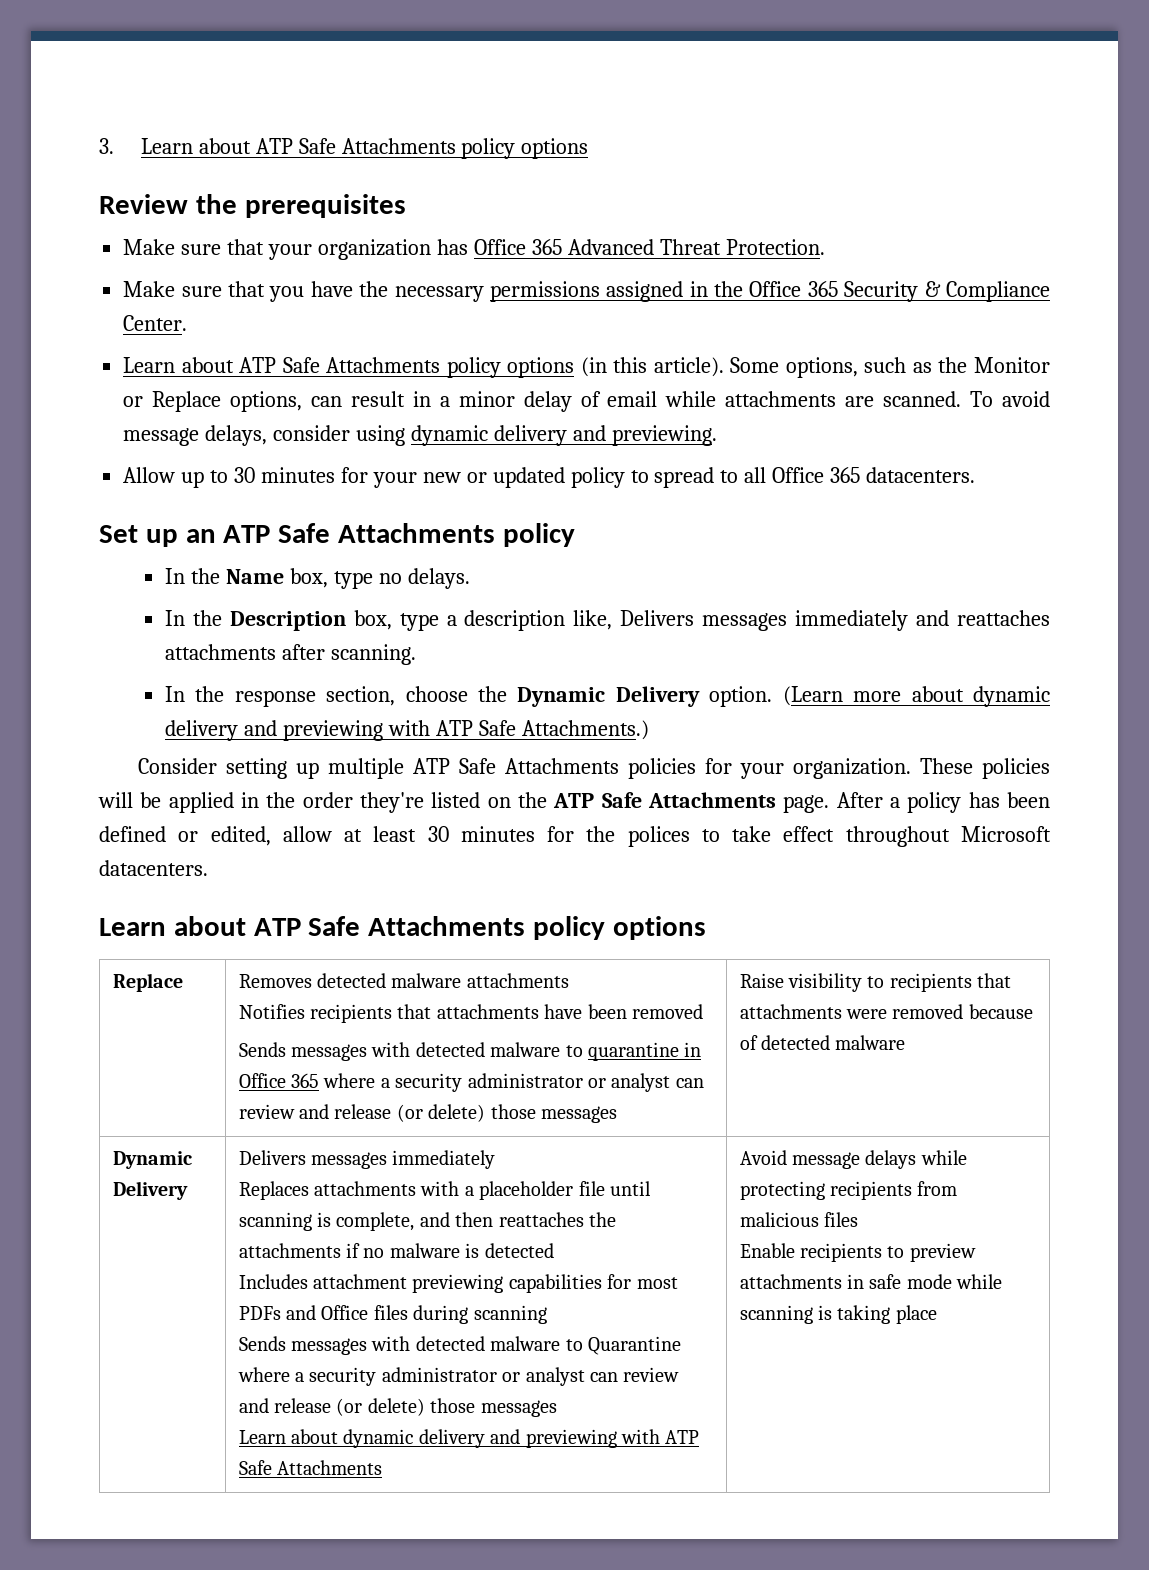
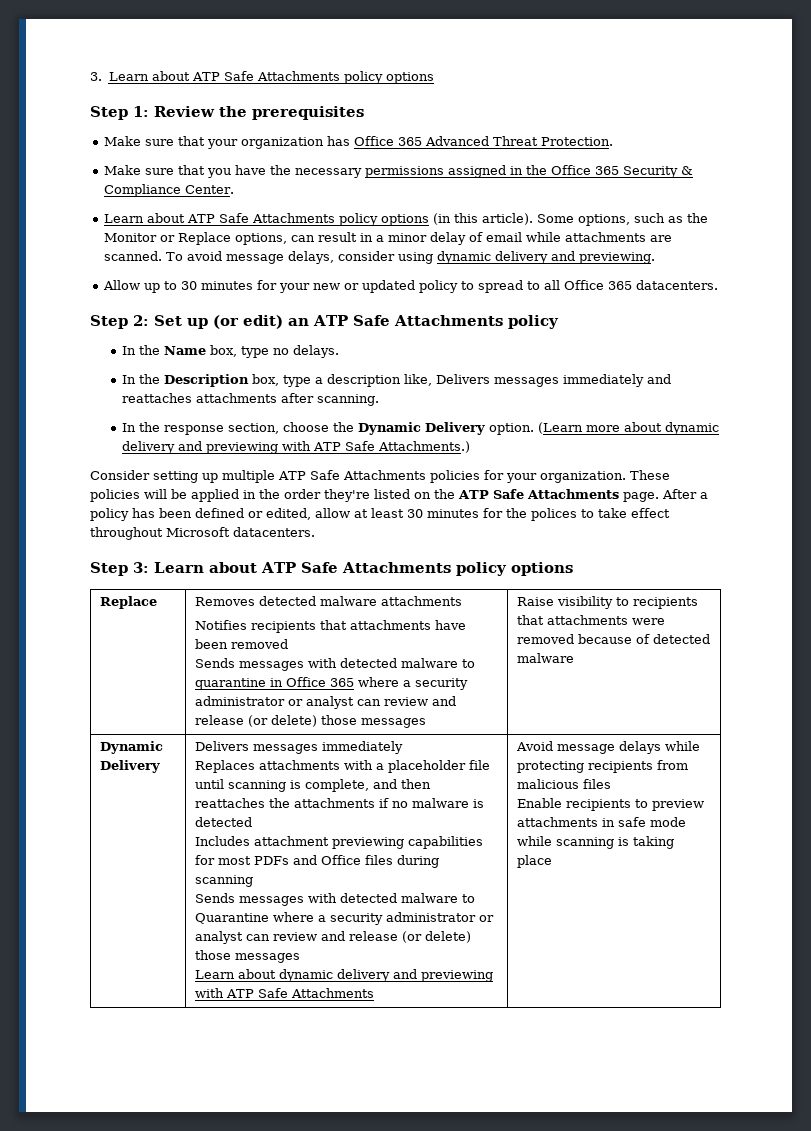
(589, 148) none -> [90,106,149,120] Step 1:
[99,525,178,547] Set up -> [90,315,283,329] Step 2: Set up (or edit)
(208, 868) none -> [90,562,149,576] Step 3:

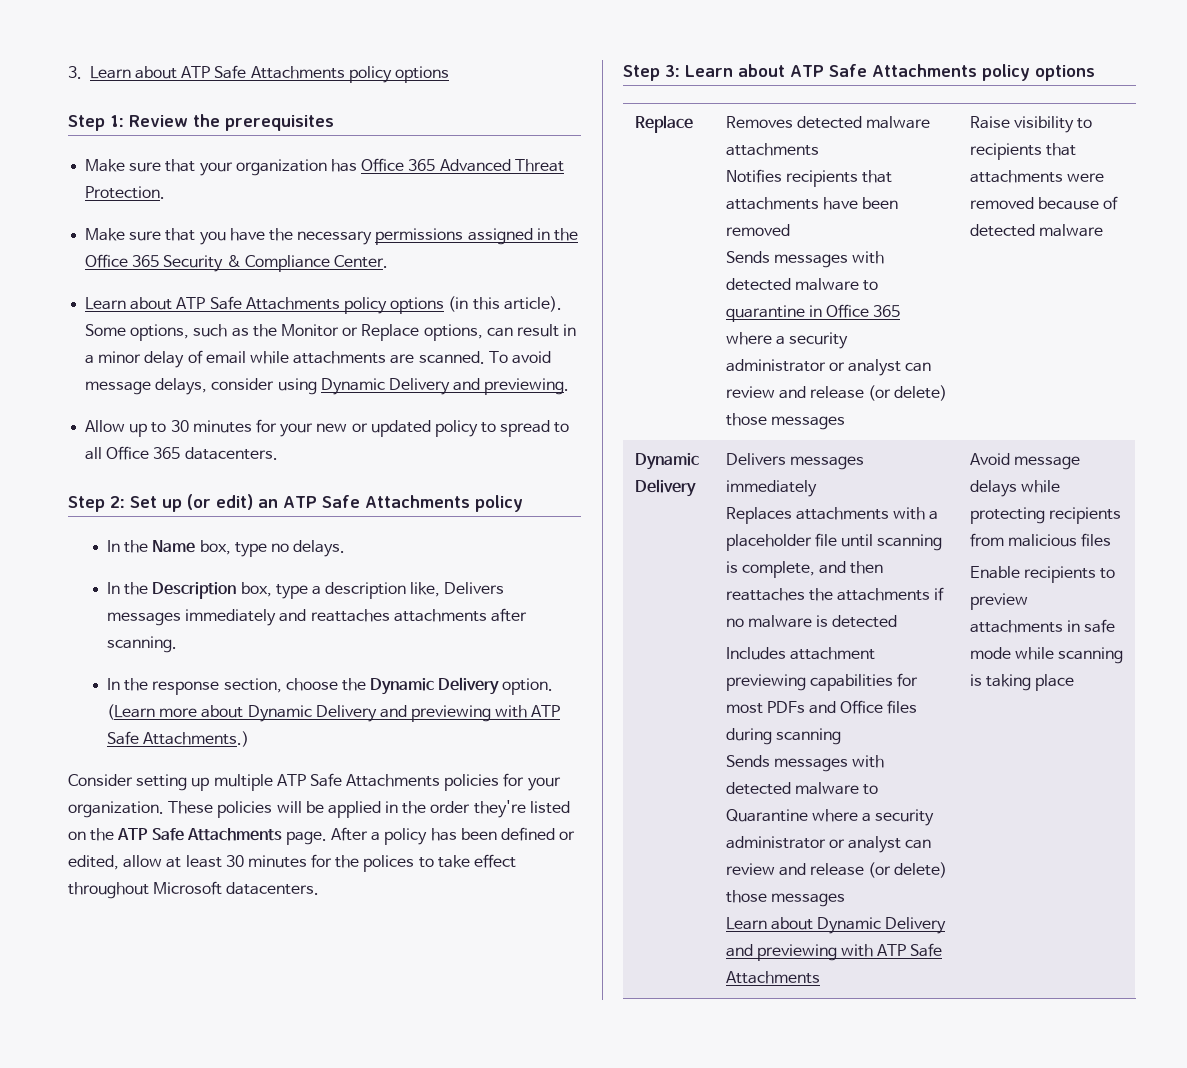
[437,251,549,264] dynamic delivery -> [320,378,450,395] Dynamic Delivery
[665,422,720,435] [122,441,176,454] dynamic delivery -> [247,705,377,722] Dynamic Delivery
[279,969,391,982] dynamic delivery -> [816,917,947,934] Dynamic Delivery

